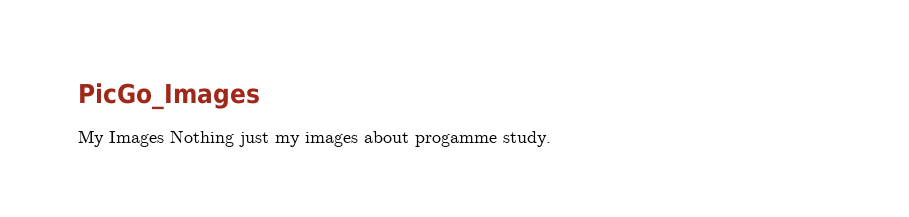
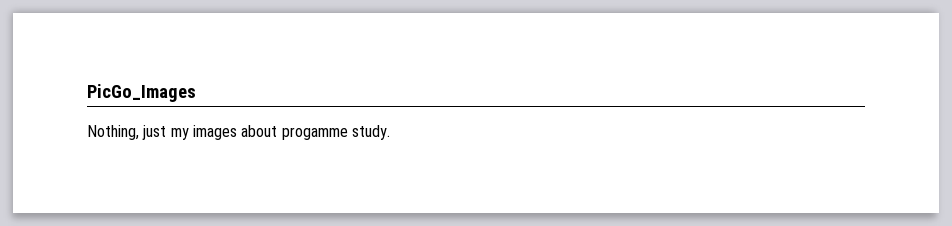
[78,130,234,147] My Images Nothing -> [87,125,139,140] Nothing,

